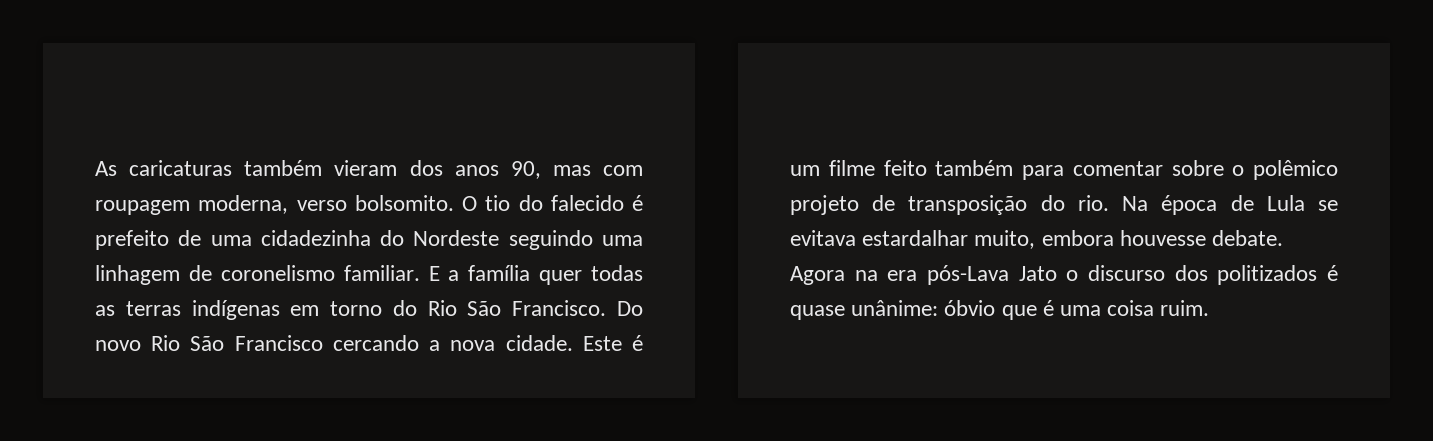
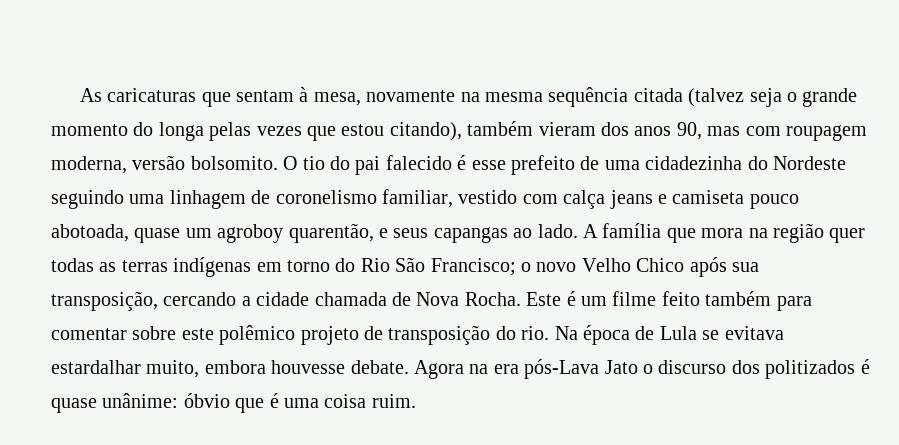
(233, 168) none -> [201,87,858,107] [51,122,462,141] que sentam à mesa, novamente na mesma sequência citada (talvez seja o grande momento do longa pelas vezes que estou citando),
[296,200,347,211] verso -> [132,155,186,170] versão
(543, 203) none -> [355,156,381,175] pai
(643, 203) none -> [471,160,506,170] esse
[343,265,531,281] familiar. E a família -> [382,189,799,209] [51,223,824,243] familiar, vestido com calça jeans e camiseta pouco abotoada, quase um agroboy quarentão, e seus capangas ao lado. A família que mora na região
[512,300,643,316] [95,335,573,351] Francisco. Do novo Rio São Francisco cercando a nova cidade. -> [430,257,759,277] [51,291,521,311] Francisco; o novo Velho Chico após sua transposição, cercando a cidade chamada de Nova Rocha.
[1232,165,1245,176] o -> [181,328,214,340] este

